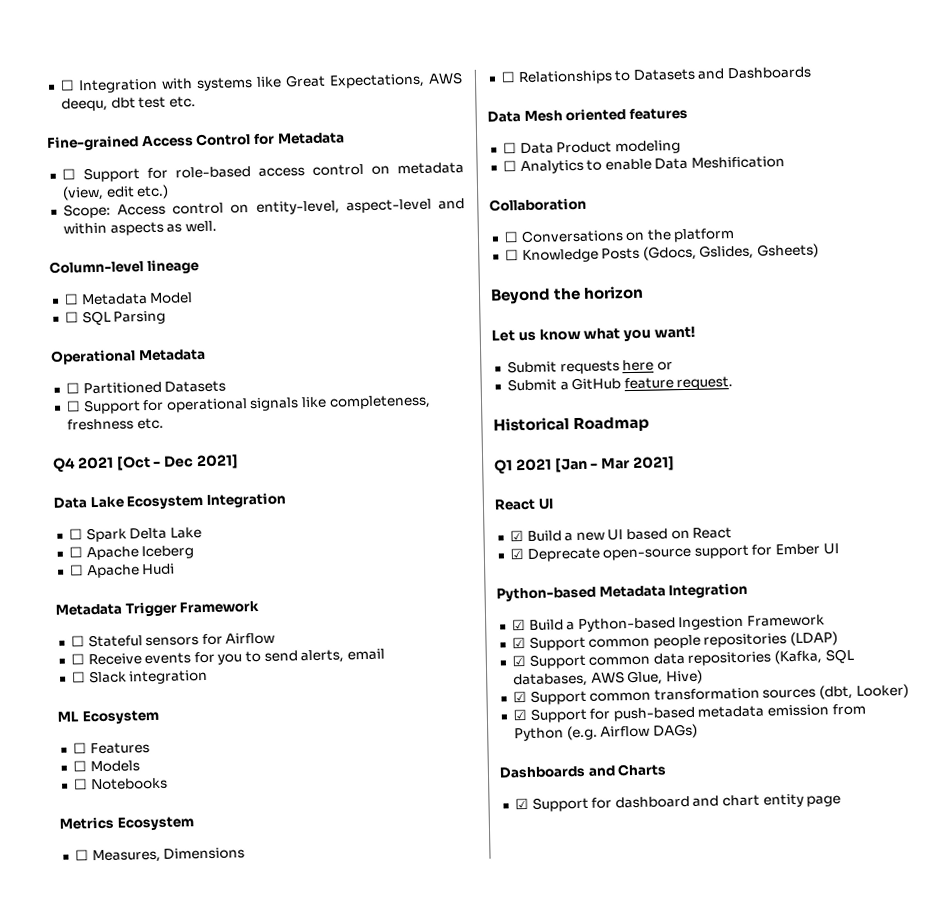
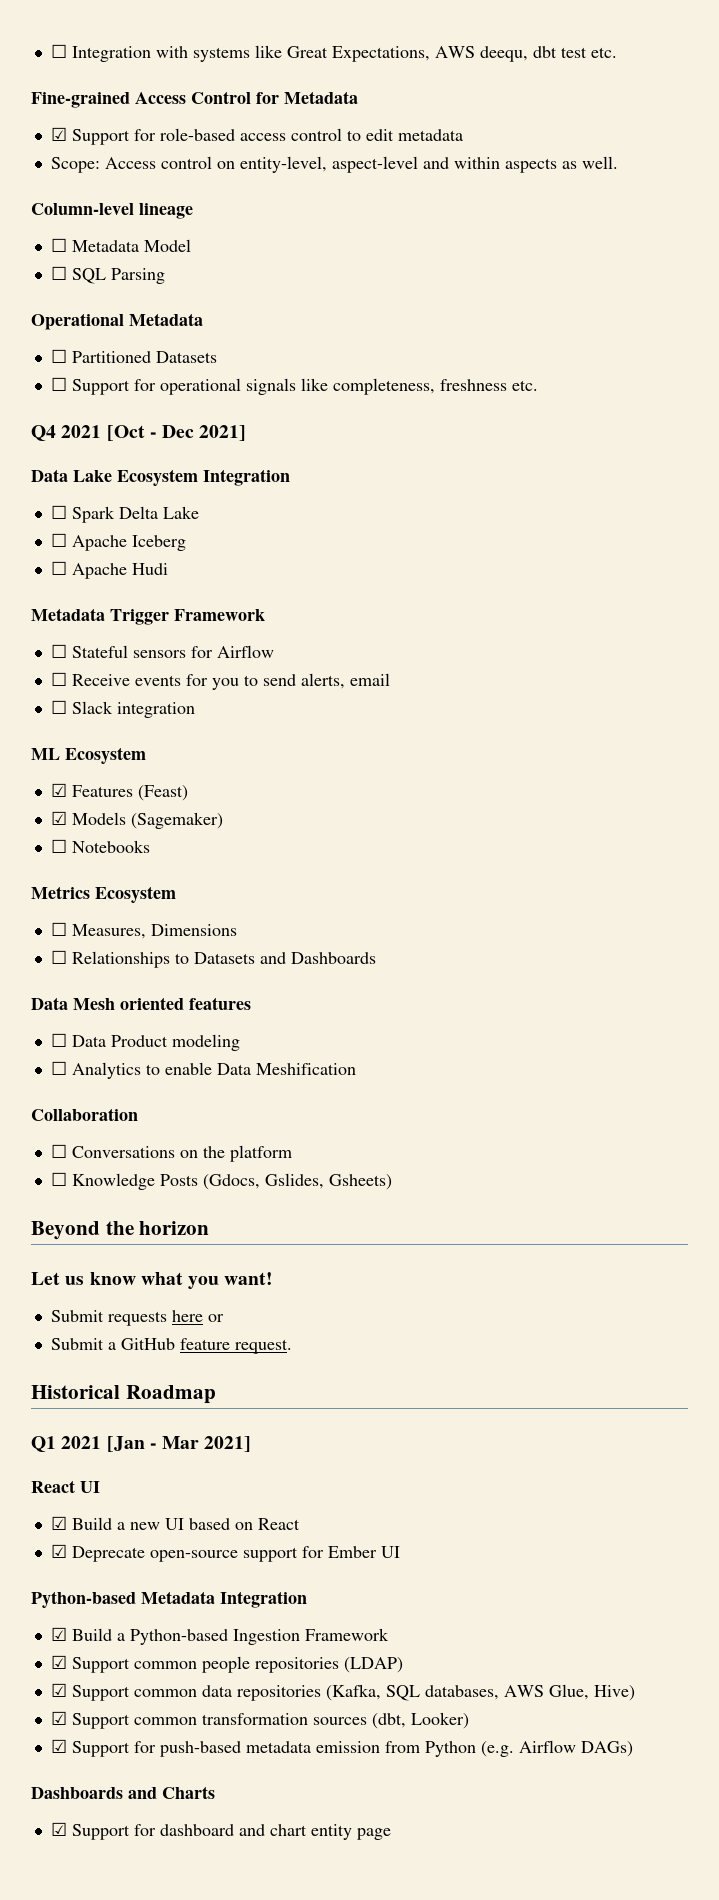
[61,168,76,180] ☐ -> [50,127,67,141] ☑
[370,162,464,175] [61,184,170,201] on metadata (view, edit etc.) -> [346,129,463,141] to edit metadata
[72,742,87,754] ☐ -> [50,783,67,797] ☑
[72,760,87,772] // ☐ -> [137,785,188,801] [50,811,67,825] (Feast) // ☑
(140, 766) none -> [130,812,223,829] (Sagemaker)

